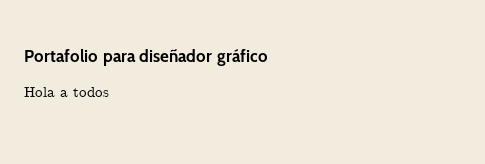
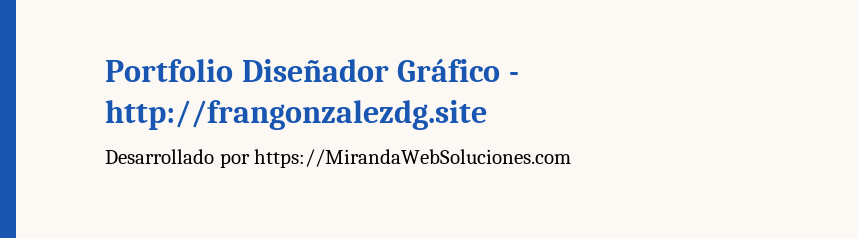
[24,49,268,66] [24,87,109,97] Portafolio para diseñador gráfico // Hola a todos -> [105,59,519,82] [105,100,487,130] [105,149,572,168] Portfolio Diseñador Gráfico - http://frangonzalezdg.site // Desarrollado por https://MirandaWebSoluciones.com

